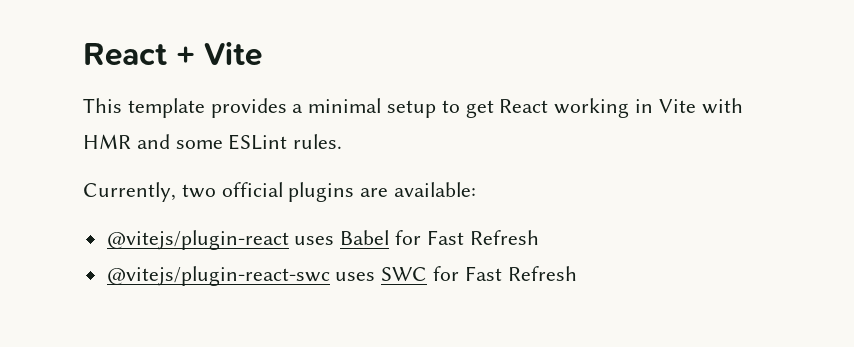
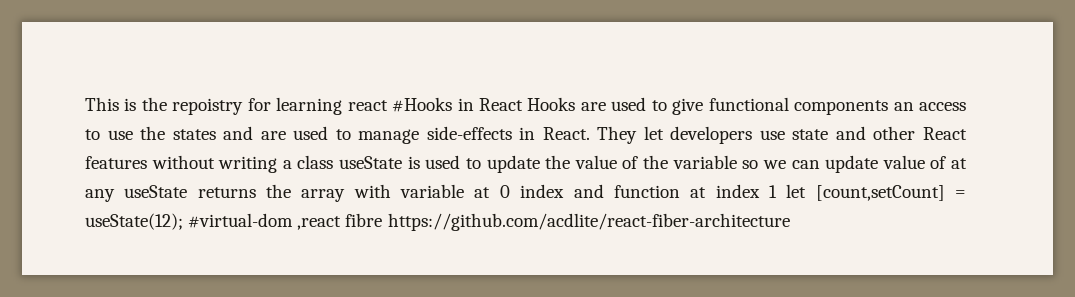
[83,42,262,66] [83,98,743,118] [83,134,343,150] [83,182,477,202] [106,230,539,250] [106,266,577,286] React + Vite // This template provides a minimal setup to get React working in Vite with HMR and some ESLint rules. // Currently, two official plugins are available: // @vitejs/plugin-react uses Babel for Fast Refresh // @vitejs/plugin-react-swc uses SWC for Fast Refresh -> [85,97,967,115] [85,126,967,144] [85,155,967,173] [85,184,967,202] [85,213,790,231] This is the repoistry for learning react #Hooks in React Hooks are used to give functional components an access to use the states and are used to manage side-effects in React. They let developers use state and other React features without writing a class useState is used to update the value of the variable so we can update value of at any useState returns the array with variable at 0 index and function at index 1 let [count,setCount] = useState(12); #virtual-dom ,react fibre https://github.com/acdlite/react-fiber-architecture

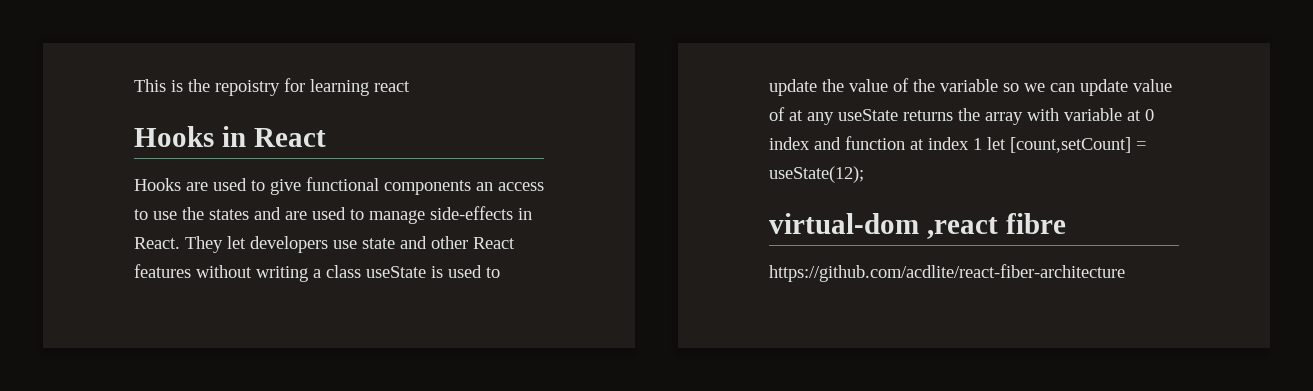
[392,97,453,112] #Hooks -> [134,126,214,147] // Hooks
(523, 104) none -> (326, 137) //
[188,213,294,228] #virtual-dom -> [769,213,919,234] // virtual-dom
(383, 220) none -> (1066, 223) //

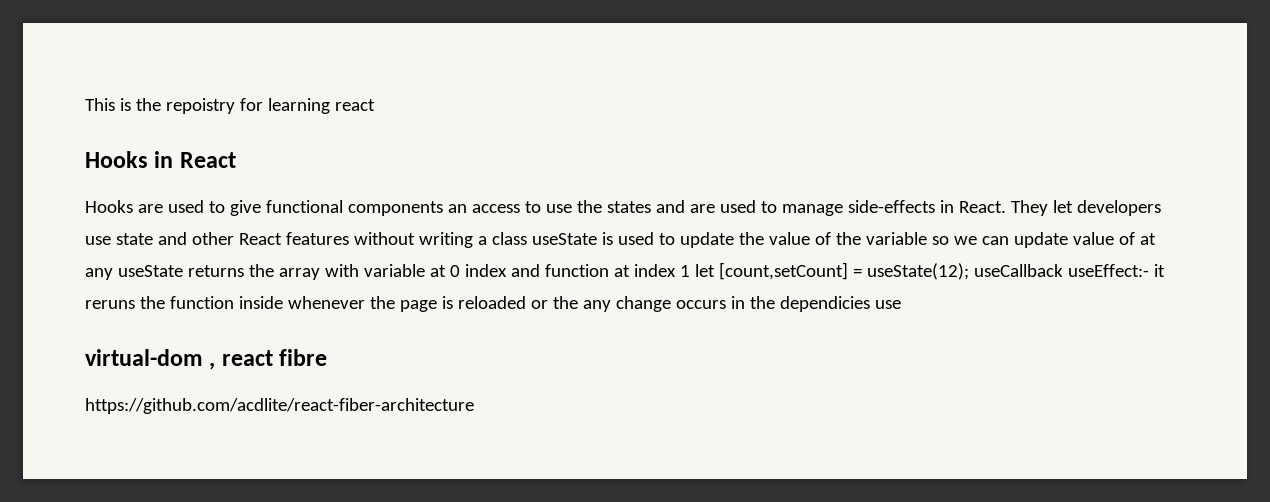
(864, 174) none -> [973,264,1165,277] [85,296,901,312] useCallback useEffect:- it reruns the function inside whenever the page is reloaded or the any change occurs in the dependicies use
[926,217,998,239] ,react -> [209,350,273,370] , react

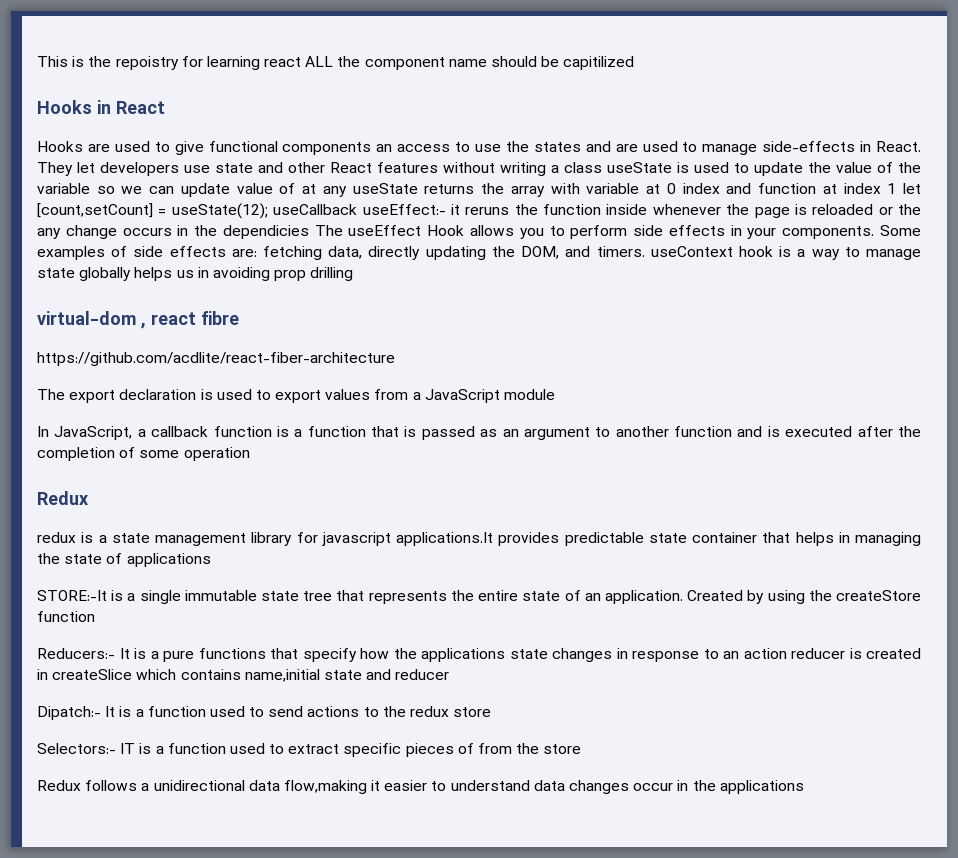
(375, 105) none -> [305,56,635,70] ALL the component name should be capitilized
[874,300,901,309] use -> [314,225,922,239] [37,246,922,260] [37,267,354,281] The useEffect Hook allows you to perform side effects in your components. Some examples of side effects are: fetching data, directly updating the DOM, and timers. useContext hook is a way to manage state globally helps us in avoiding prop drilling
(474, 406) none -> [37,389,556,403] [37,426,922,440] [37,447,250,461] [37,491,89,505] [37,532,921,546] [37,553,211,567] [37,590,922,604] [37,611,95,622] [37,648,921,662] [37,669,450,682] [37,706,492,720] [37,743,582,757] [37,780,804,794] // The export declaration is used to export values from a JavaScript module // In JavaScript, a callback function is a function that is passed as an argument to another function and is executed after the completion of some operation // Redux // redux is a state management library for javascript applications.It provides predictable state container that helps in managing the state of applications // STORE:-It is a single immutable state tree that represents the entire state of an application. Created by using the createStore function // Reducers:- It is a pure functions that specify how the applications state changes in response to an action reducer is created in createSlice which contains name,initial state and reducer // Dipatch:- It is a function used to send actions to the redux store // Selectors:- IT is a function used to extract specific pieces of from the store // Redux follows a unidirectional data flow,making it easier to understand data changes occur in the applications

